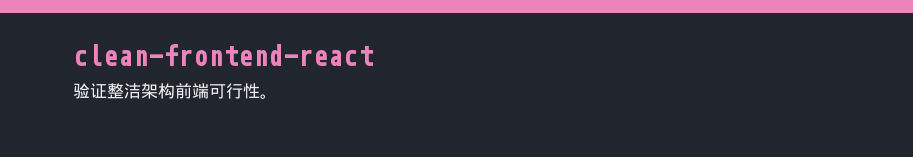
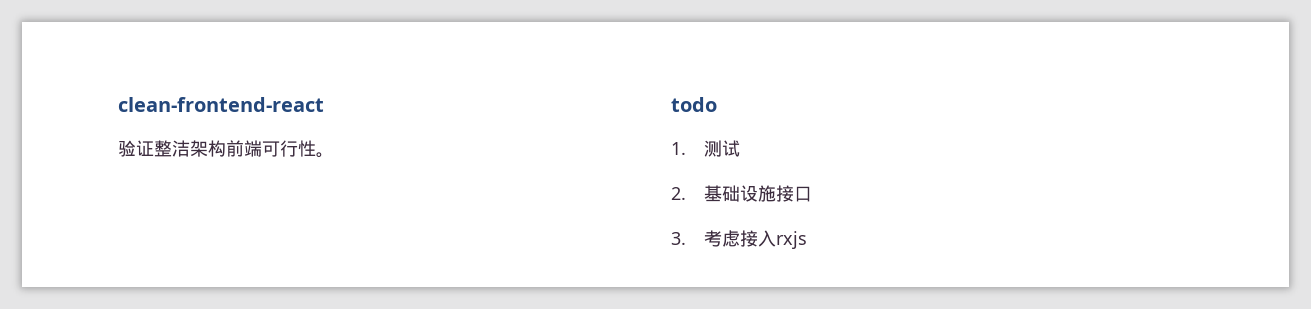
(277, 96) none -> [671,97,717,112] [671,140,740,157] [671,185,812,202] [671,230,807,249] // todo // 1.测试 // 2.基础设施接口 // 3.考虑接入rxjs

